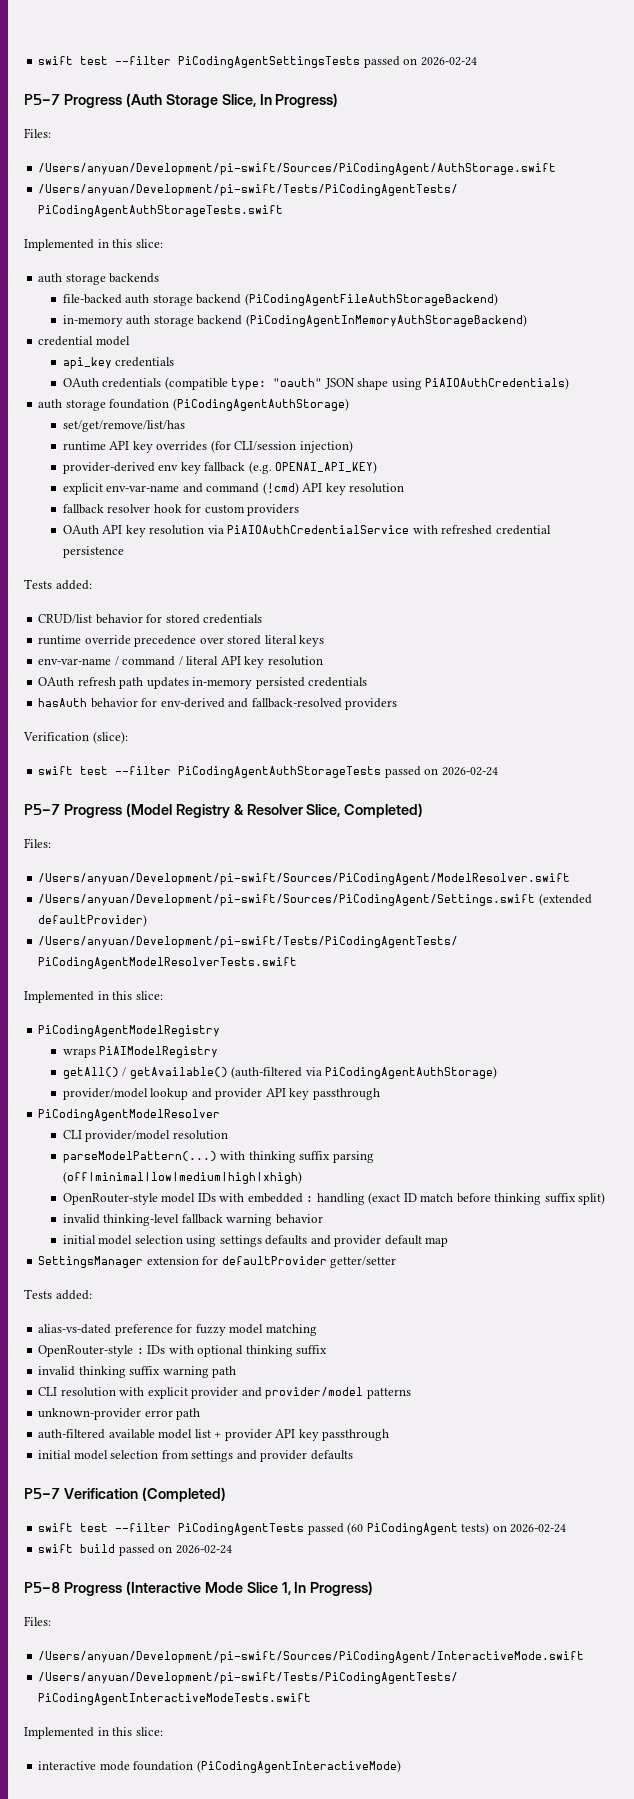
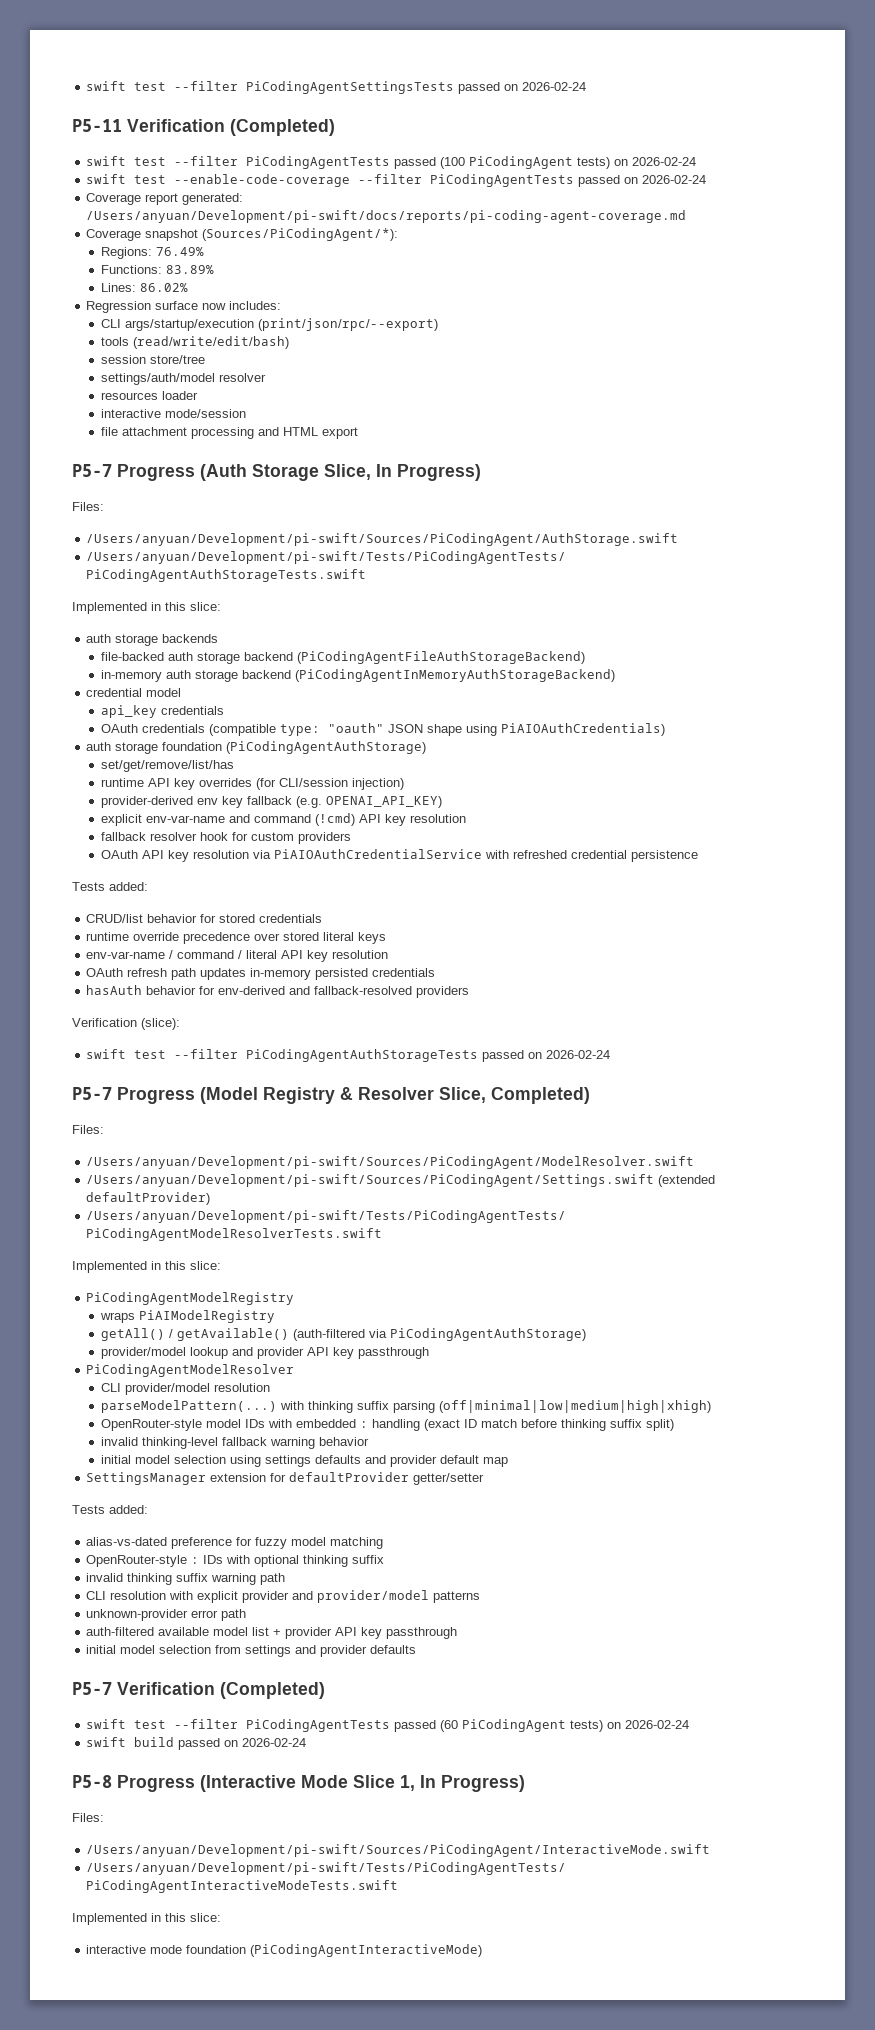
(477, 61) none -> [72,119,335,136] [86,156,697,169] [86,174,707,187] [86,193,244,205] [86,210,687,223] [86,228,399,241] [101,247,205,259] [101,265,215,274] [101,283,189,292] [86,301,282,313] [101,318,439,331] [101,336,290,349] [101,355,206,364] [101,373,267,385] [101,391,199,400] [101,409,247,418] [101,427,359,439] // P5-11 Verification (Completed) // swift test --filter PiCodingAgentTests passed (100 PiCodingAgent tests) on 2026-02-24 // swift test --enable-code-coverage --filter PiCodingAgentTests passed on 2026-02-24 // Coverage report generated: /Users/anyuan/Development/pi-swift/docs/reports/pi-coding-agent-coverage.md // Coverage snapshot (Sources/PiCodingAgent/*): // Regions: 76.49% // Functions: 83.89% // Lines: 86.02% // Regression surface now includes: // CLI args/startup/execution (print/json/rpc/--export) // tools (read/write/edit/bash) // session store/tree // settings/auth/model resolver // resources loader // interactive mode/session // file attachment processing and HTML export

